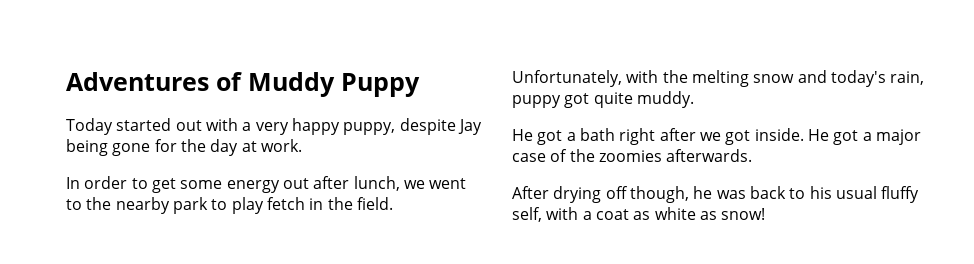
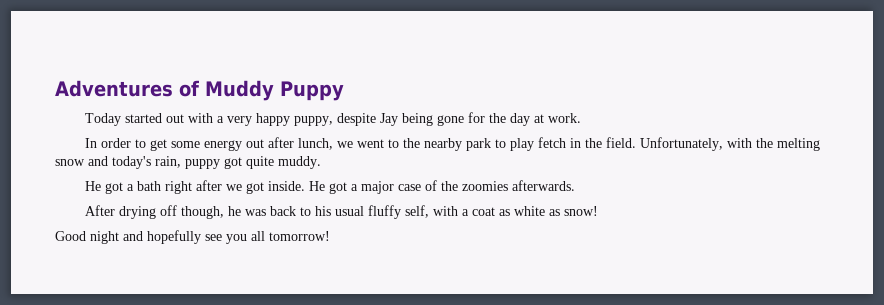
(766, 214) none -> [55,230,330,244] // Good night and hopefully see you all tomorrow!

